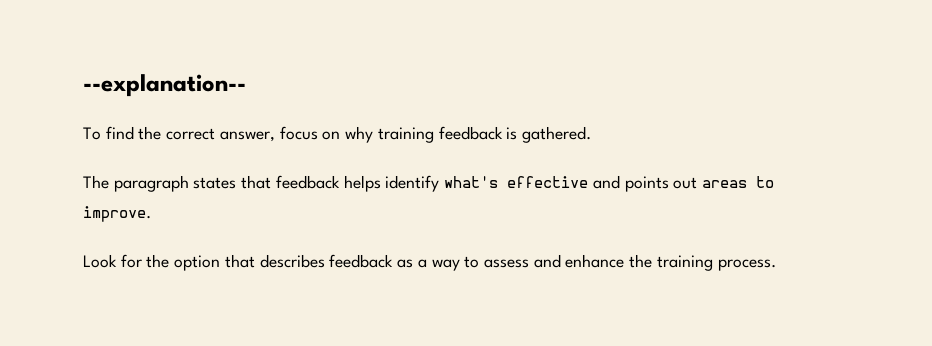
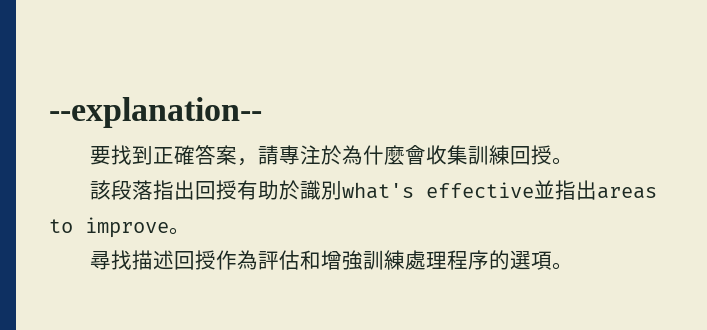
[83,126,591,143] [83,175,774,192] [83,206,151,222] [83,254,776,271] To find the correct answer, focus on why training feedback is gathered. // The paragraph states that feedback helps identify what's effective and points out areas to improve. // Look for the option that describes feedback as a way to assess and enhance the training process. -> [90,145,574,166] [90,180,658,200] [49,217,190,238] [90,250,574,270] 要找到正確答案，請專注於為什麼會收集訓練回授。 // 該段落指出回授有助於識別what's effective並指出areas to improve。 // 尋找描述回授作為評估和增強訓練處理程序的選項。

